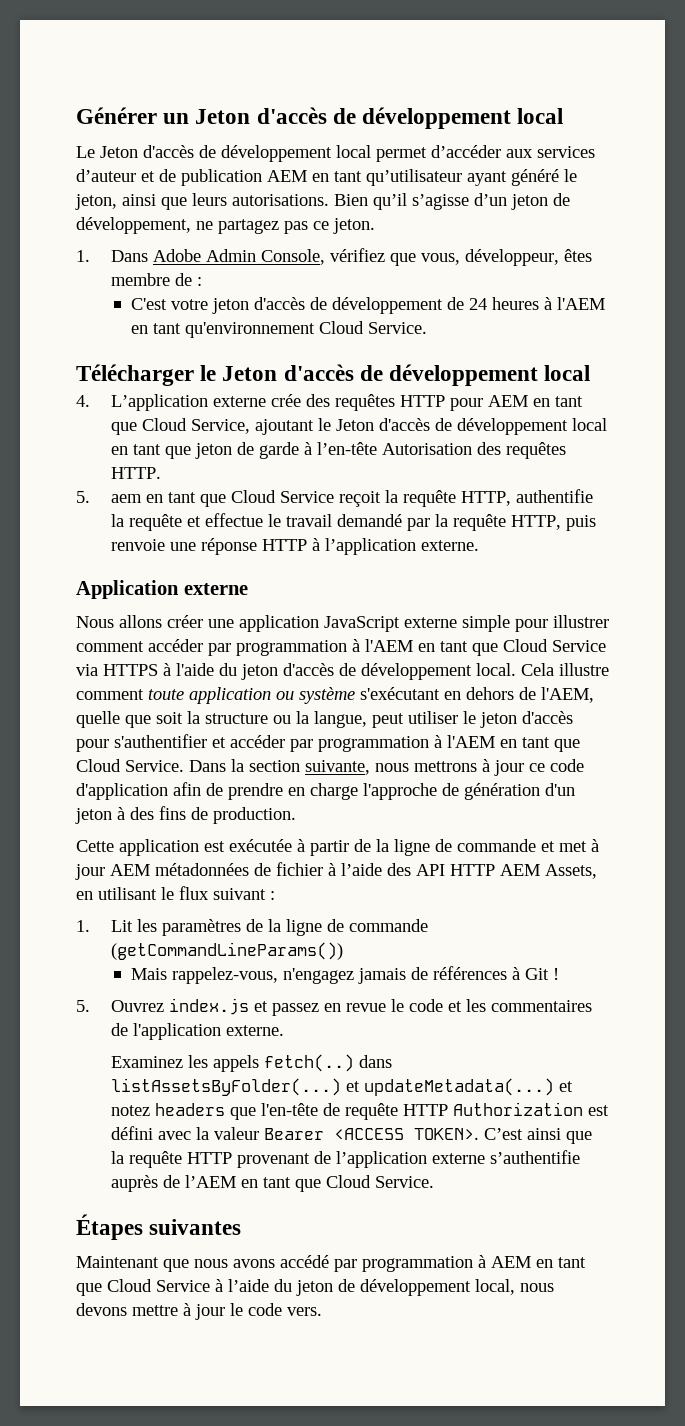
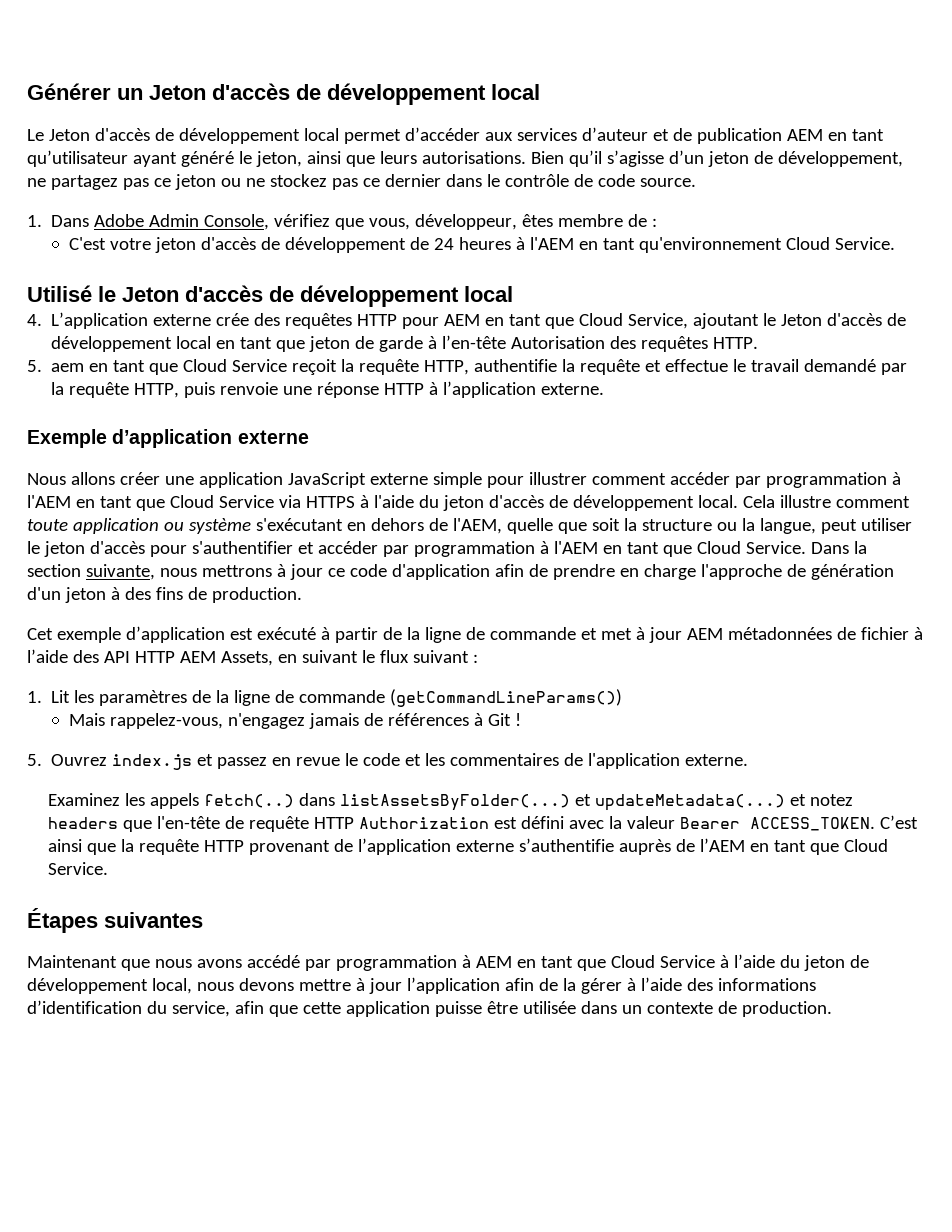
[333,218,375,234] jeton. -> [174,174,696,190] jeton ou ne stockez pas ce dernier dans le contrôle de code source.
[76,364,194,386] Télécharger -> [27,285,92,302] Utilisé
[76,580,179,599] Application -> [27,429,233,448] Exemple d’application
[76,839,292,856] Cette application est exécutée -> [27,626,316,643] Cet exemple d’application est exécuté
[98,887,157,900] utilisant -> [301,650,358,663] suivant
[333,1128,479,1140] <ACCESS TOKEN>. -> [750,817,876,831] ACCESS_TOKEN.
[230,1303,322,1316] le code vers. -> [406,977,816,994] [27,1000,832,1017] l’application afin de la gérer à l’aide des informations d’identification du service, afin que cette application puisse être utilisée dans un contexte de production.

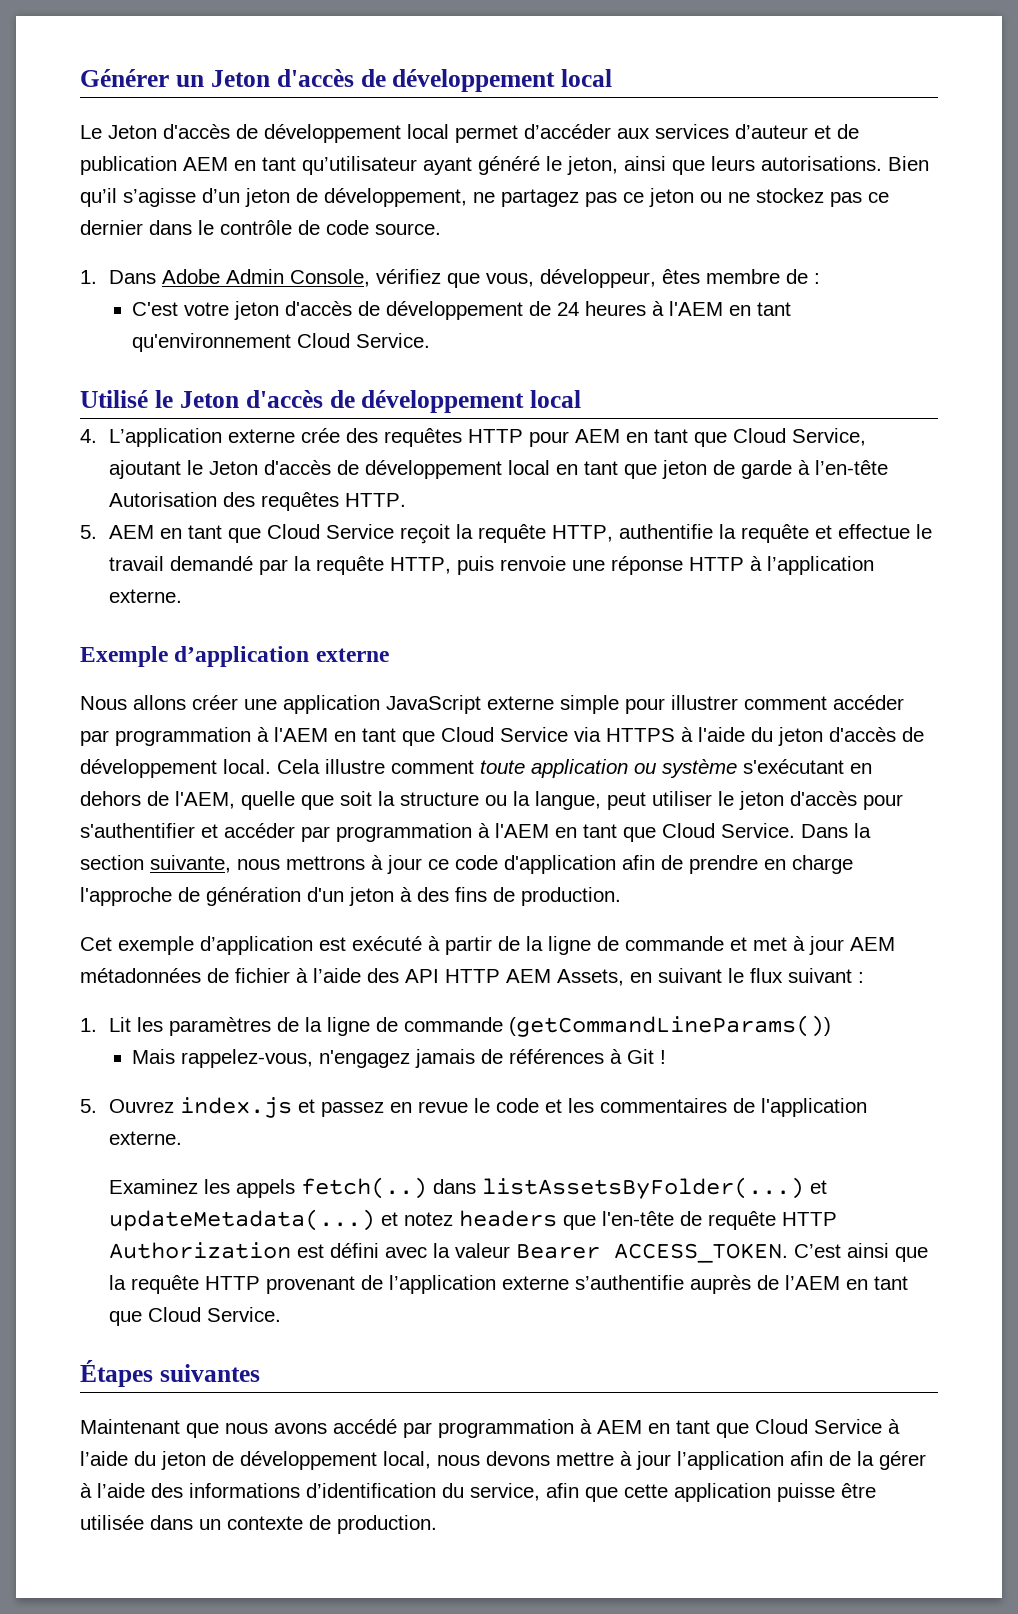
[51,363,85,372] aem -> [109,525,155,539] AEM

